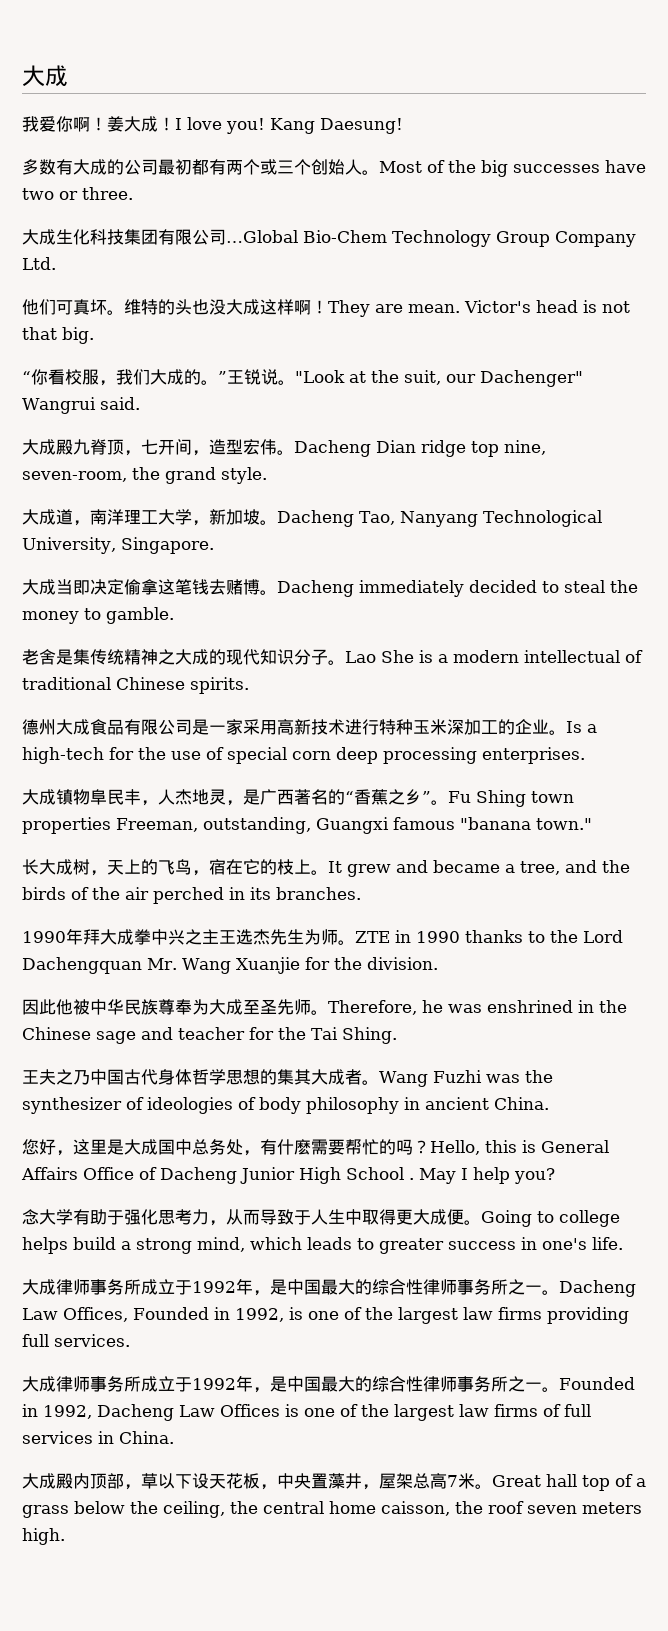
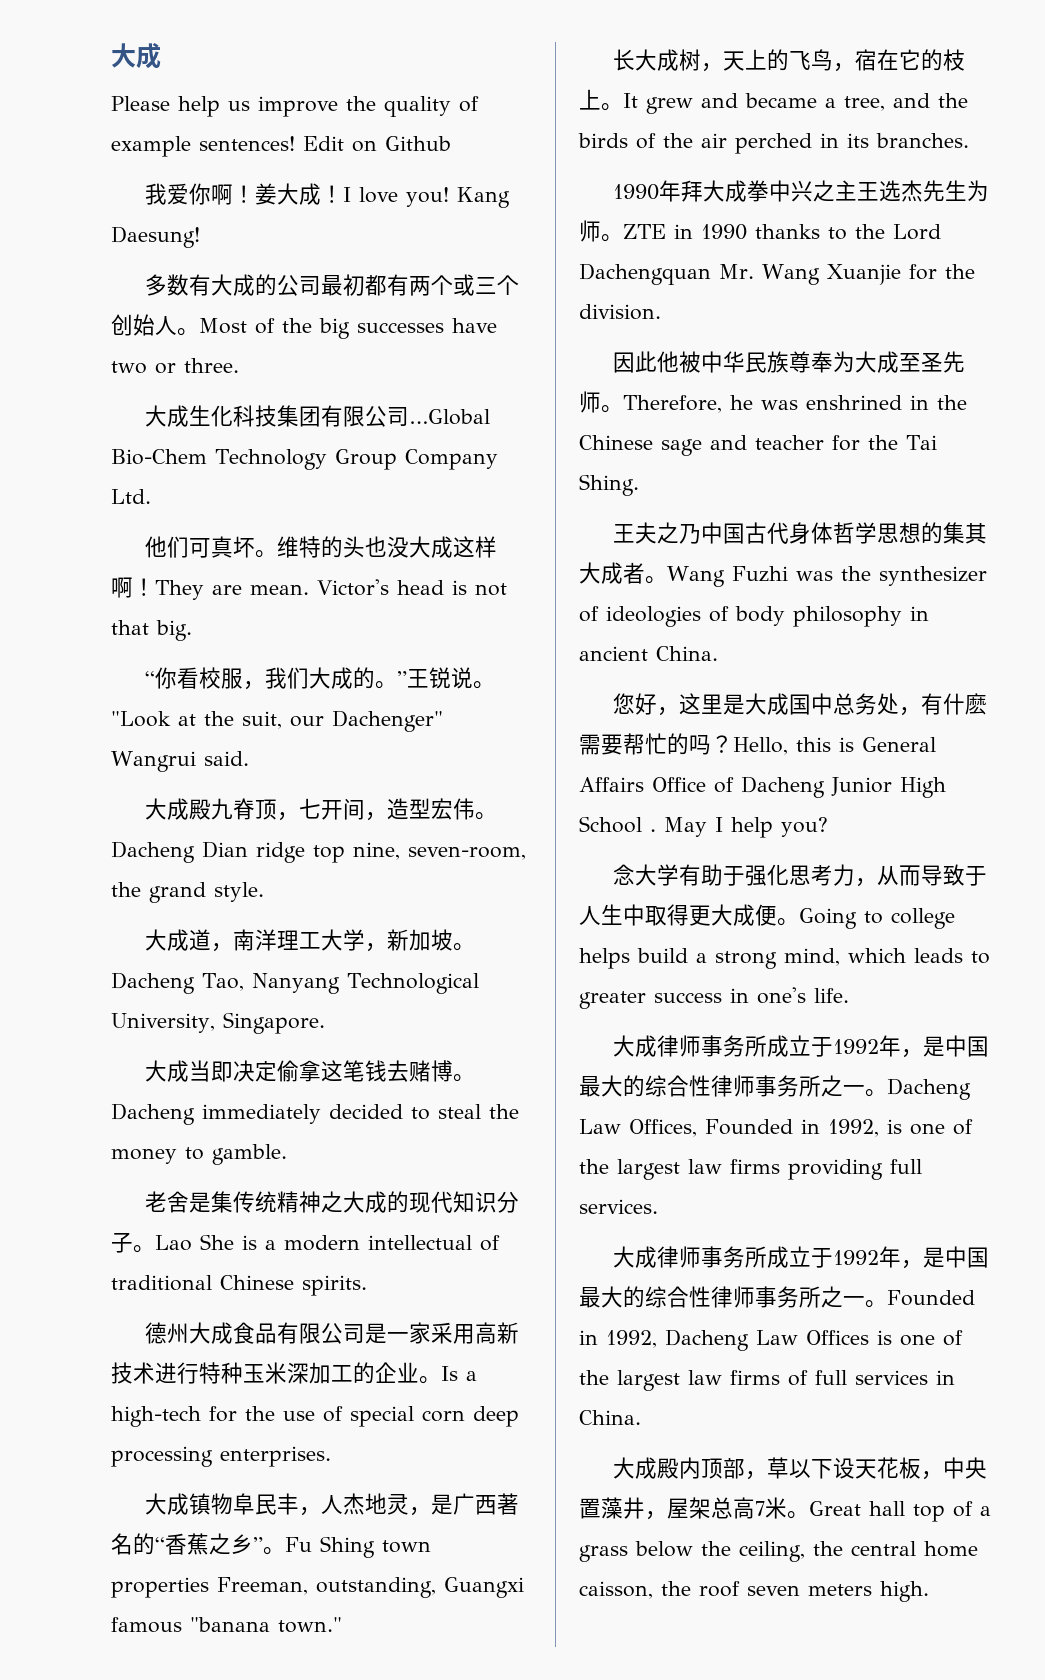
[22,65,68,87] 大成 -> [111,43,161,69] [111,96,479,117] [111,136,451,157] 大成 // Please help us improve the quality of example sentences! Edit on Github

